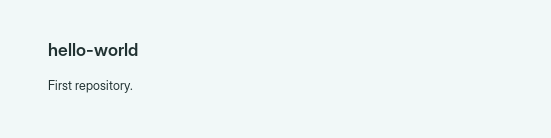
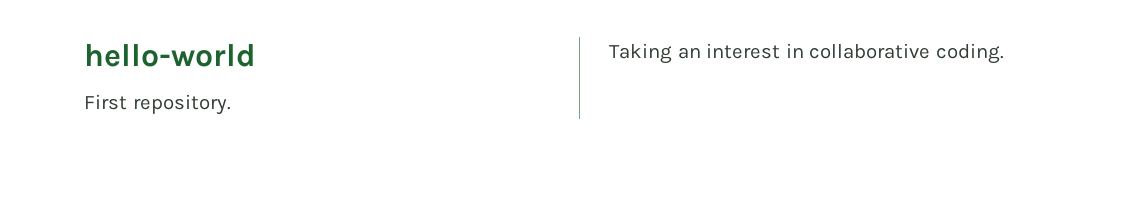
(134, 86) none -> [609,43,1004,64] // Taking an interest in collaborative coding.

